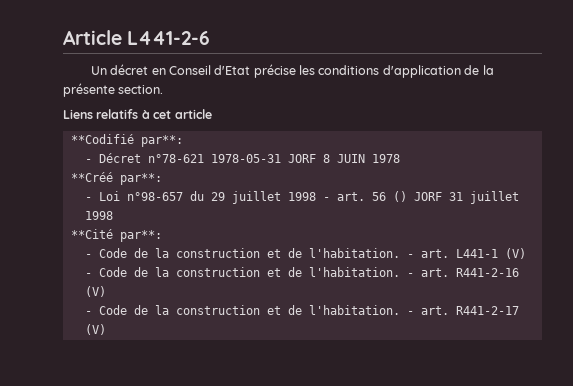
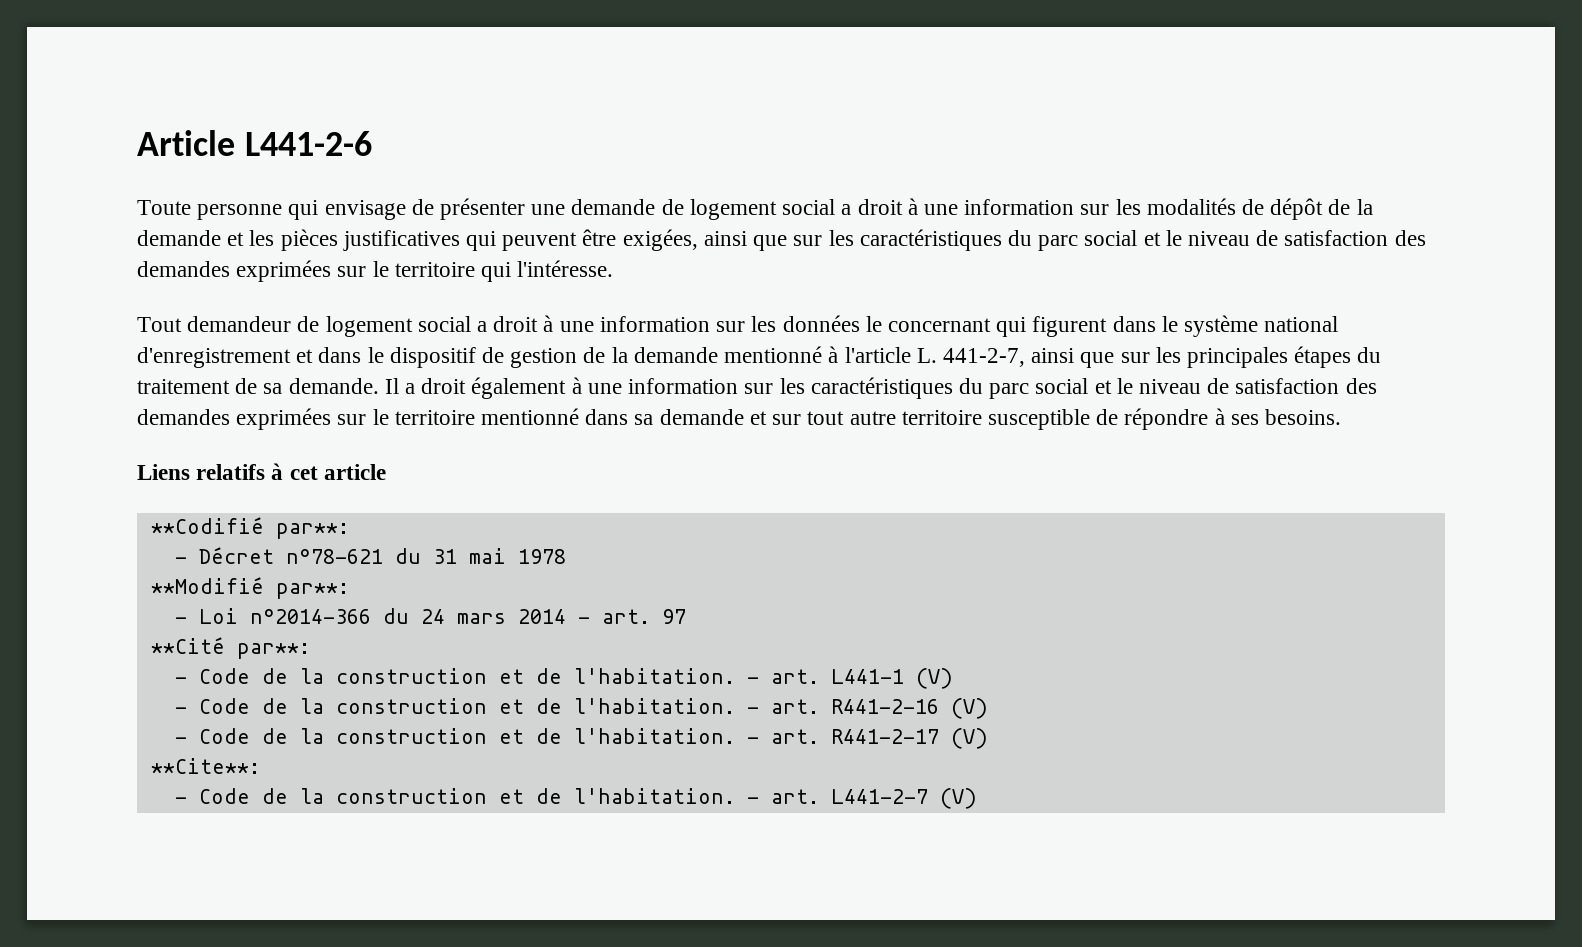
[90,64,494,78] [63,83,164,97] Un décret en Conseil d'Etat précise les conditions d'application de la présente section. -> [137,198,1373,220] [137,229,1426,251] [137,260,614,282] [137,315,1339,337] [137,346,1382,368] [137,377,1377,399] [137,408,1341,430] Toute personne qui envisage de présenter une demande de logement social a droit à une information sur les modalités de dépôt de la demande et les pièces justificatives qui peuvent être exigées, ainsi que sur les caractéristiques du parc social et le niveau de satisfaction des demandes exprimées sur le territoire qui l'intéresse. // Tout demandeur de logement social a droit à une information sur les données le concernant qui figurent dans le système national d'enregistrement et dans le dispositif de gestion de la demande mentionné à l'article L. 441-2-7, ainsi que sur les principales étapes du traitement de sa demande. Il a droit également à une information sur les caractéristiques du parc social et le niveau de satisfaction des demandes exprimées sur le territoire mentionné dans sa demande et sur tout autre territoire susceptible de répondre à ses besoins.
[210,154,365,163] 1978-05-31 JORF 8 JUIN -> [394,548,506,564] du 31 mai
[70,172,113,182] **Créé -> [150,577,264,594] **Modifié
[126,191,519,204] [84,211,113,220] n°98-657 du 29 juillet 1998 - art. 56 () JORF 31 juillet 1998 -> [249,608,686,624] n°2014-366 du 24 mars 2014 - art. 97
(106, 329) none -> [150,758,260,774] [174,788,977,809] // **Cite**: // - Code de la construction et de l'habitation. - art. L441-2-7 (V)

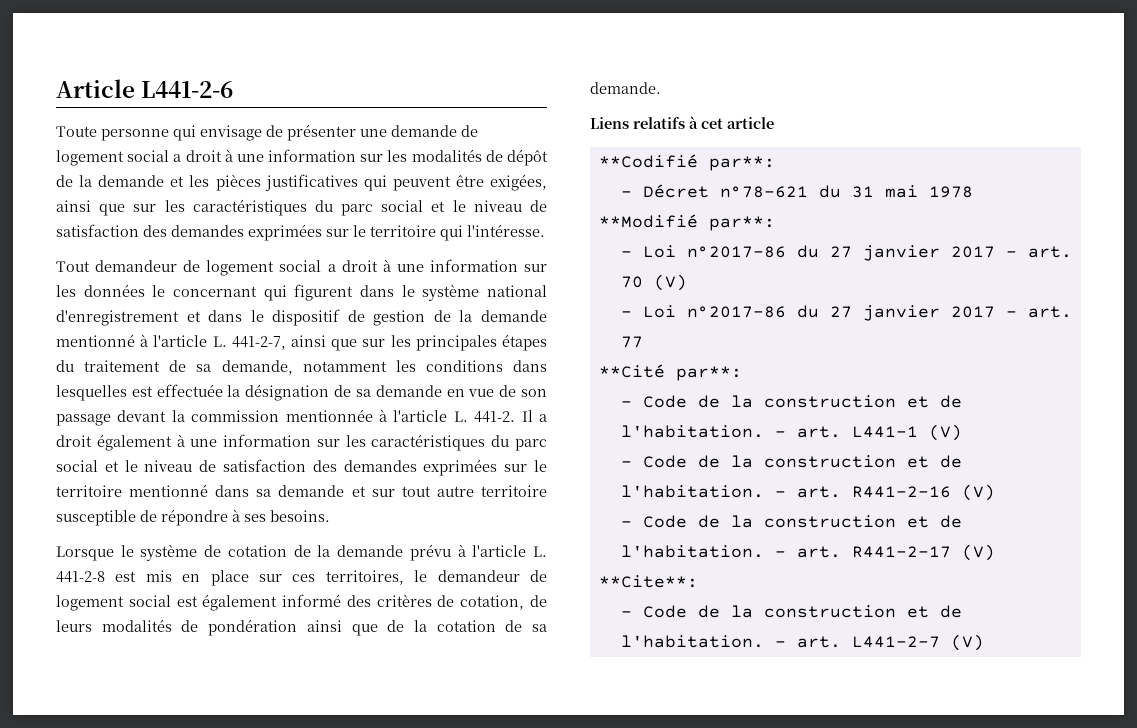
[288,378,379,394] demande. -> [221,360,547,375] [56,384,547,401] [56,409,516,426] demande, notamment les conditions dans lesquelles est effectuée la désignation de sa demande en vue de son passage devant la commission mentionnée à l'article L. 441-2.
(1341, 417) none -> [56,544,547,561] [56,570,547,586] [56,594,547,611] [56,619,547,636] [590,82,661,94] // Lorsque le système de cotation de la demande prévu à l'article L. 441-2-8 est mis en place sur ces territoires, le demandeur de logement social est également informé des critères de cotation, de leurs modalités de pondération ainsi que de la cotation de sa demande.
[249,608,686,624] n°2014-366 du 24 mars 2014 - art. 97 -> [686,245,1072,261] [620,274,687,291] [620,305,1072,321] [620,336,643,348] n°2017-86 du 27 janvier 2017 - art. 70 (V) // - Loi n°2017-86 du 27 janvier 2017 - art. 77

